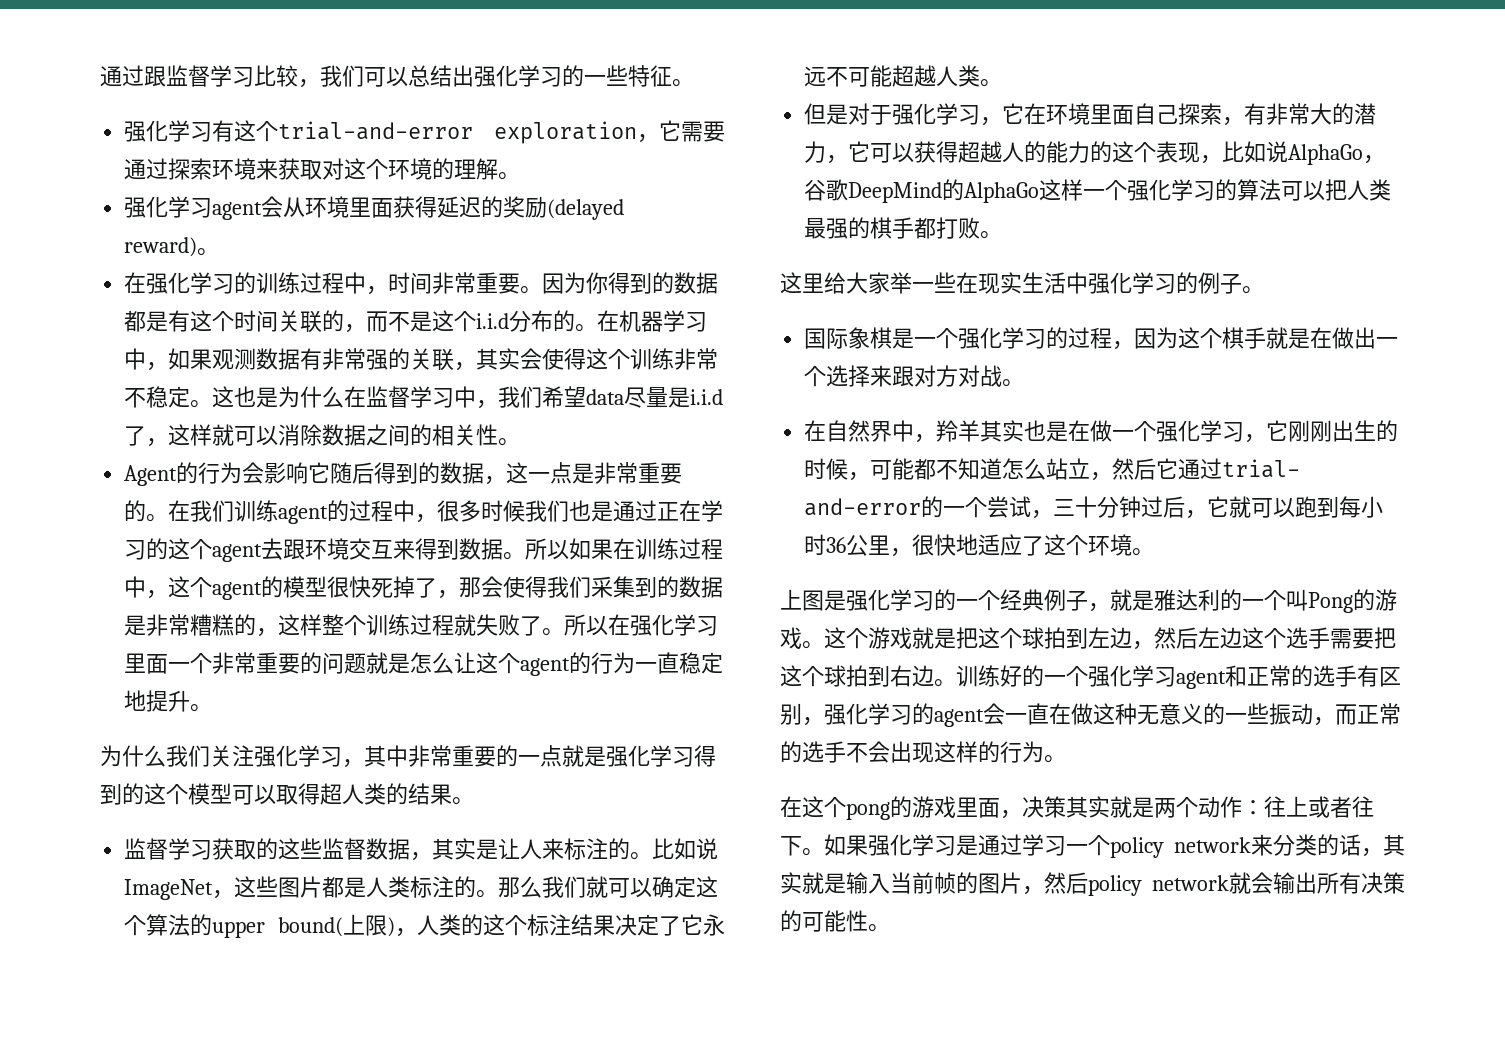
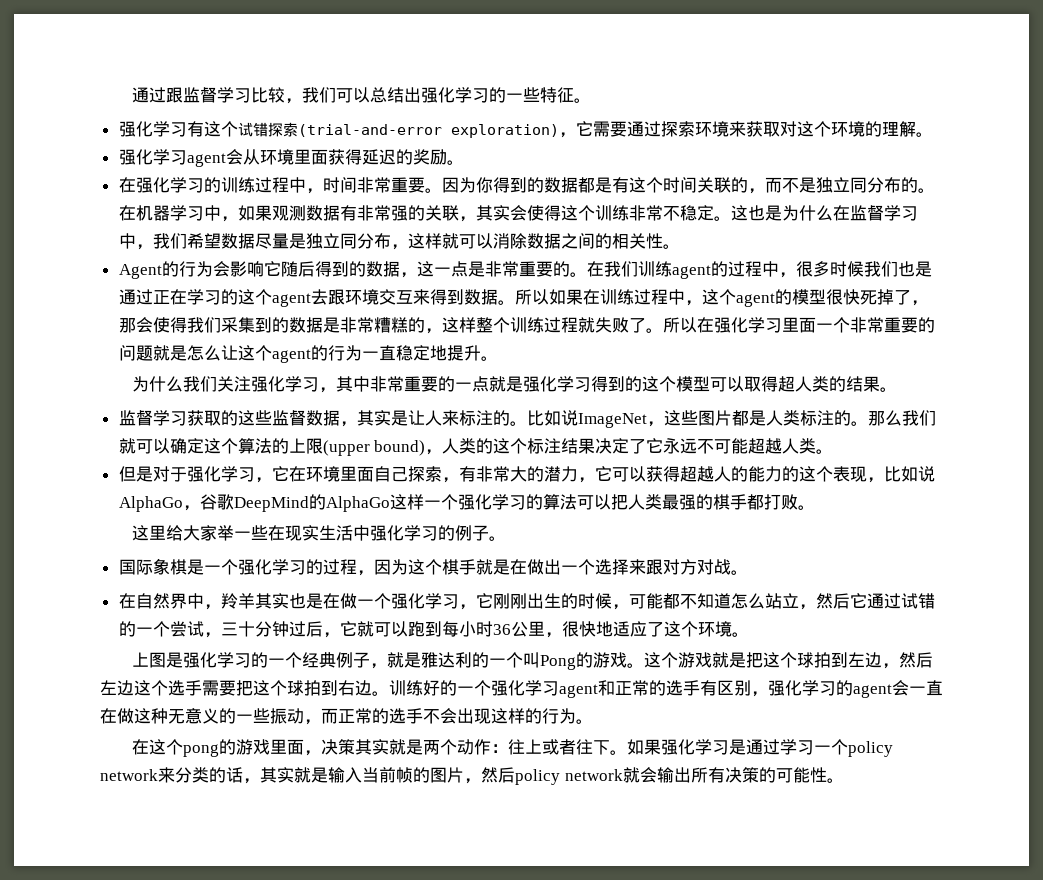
[278,121,637,144] trial-and-error exploration -> [237,122,559,138] 试错探索(trial-and-error exploration)
[547,199,625,220] [124,237,198,257] (delayed reward) -> (447, 157) none
[432,310,510,332] 这个i.i.d -> [815,177,867,193] 独立同
[586,387,724,408] [124,426,147,446] data尽量是i.i.d了 -> [220,233,391,249] 数据尽量是独立同分布
[212,914,395,938] upper bound(上限) -> [288,438,426,456] 上限(upper bound)
[1222,459,1301,478] [804,498,922,516] trial- and-error -> [900,593,935,609] 试错

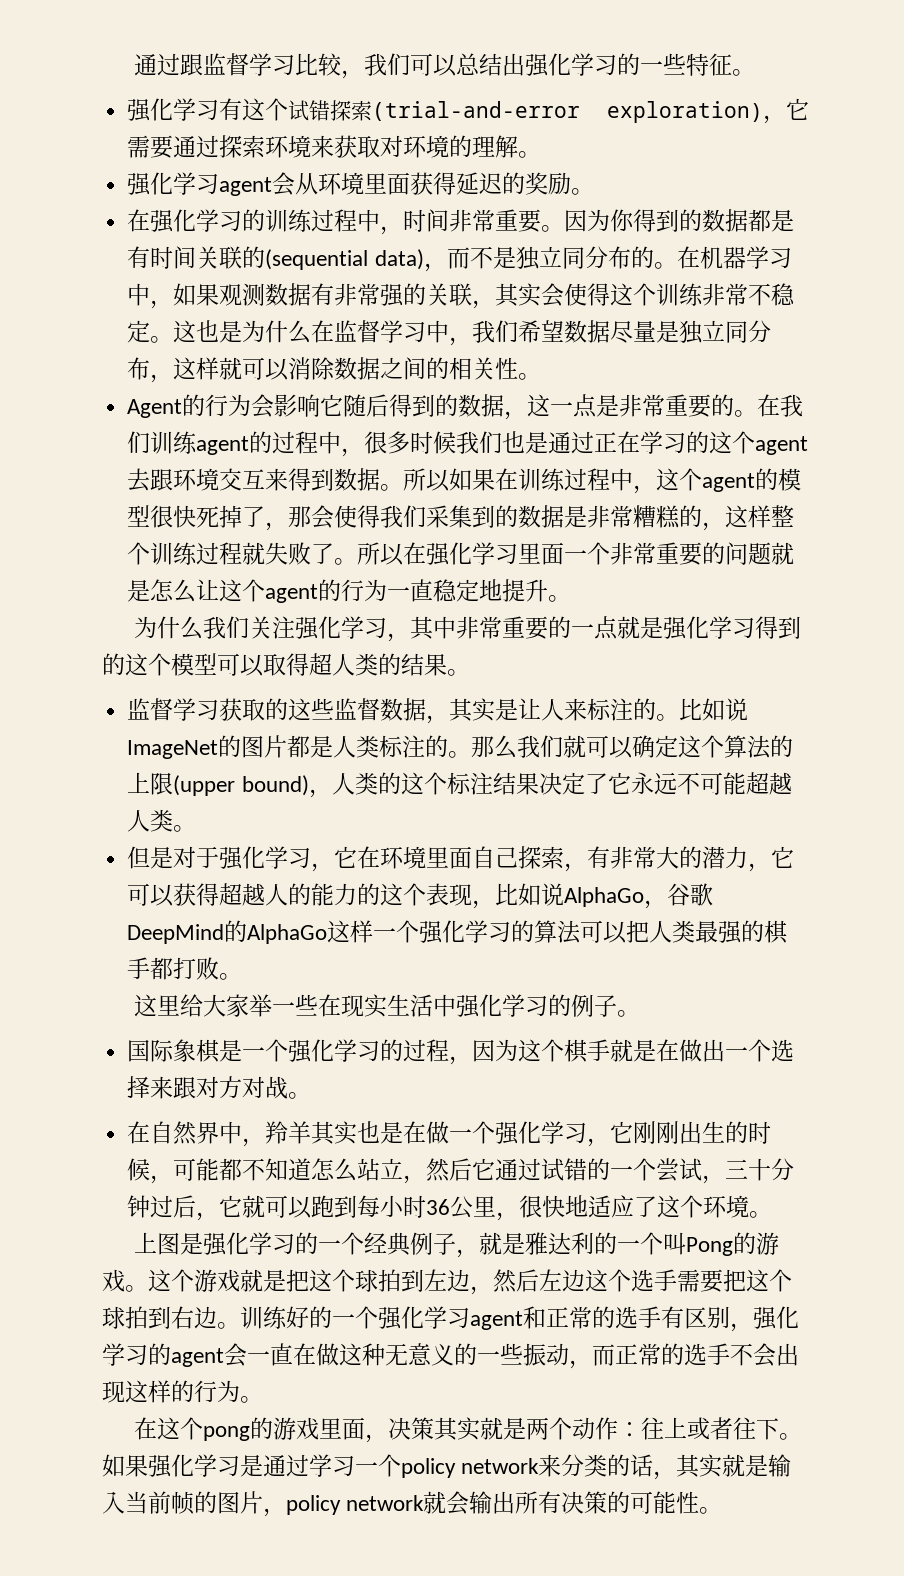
[796,121,831,137] 这个 -> (404, 146) none
[628,177,663,193] 这个 -> (151, 257) none
(748, 185) none -> [265,249,424,270] (sequential data)
[646,410,698,427] ，这些 -> [218,735,242,758] 的
[481,767,515,783] 然后 -> (286, 1512) none

